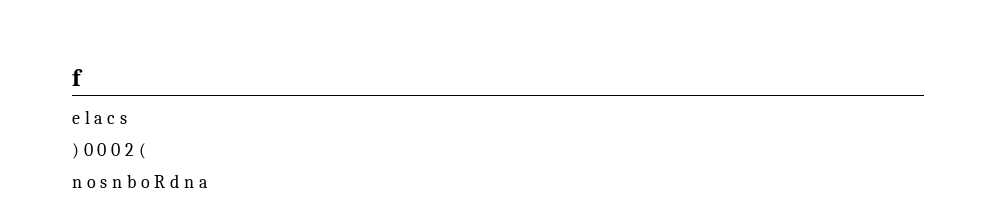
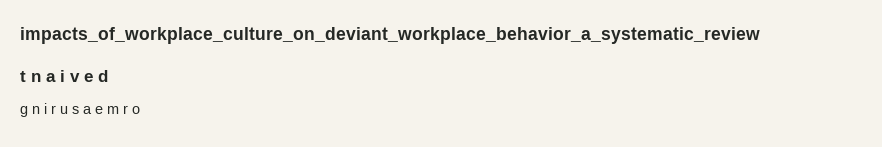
[72,69,83,86] [72,110,127,124] [72,143,146,159] [72,174,208,188] f // e l a c s // ) 0 0 0 2 ( // n o s n b o R d n a -> [20,27,760,44] [20,70,108,82] [20,103,140,117] impacts_of_workplace_culture_on_deviant_workplace_behavior_a_systematic_review // t n a i v e d // g n i r u s a e m r o

